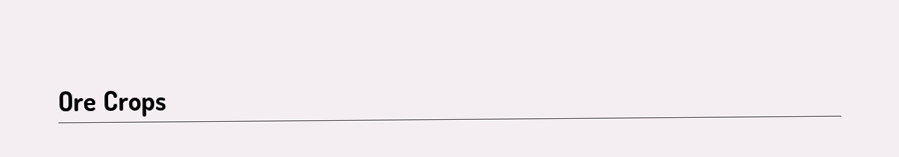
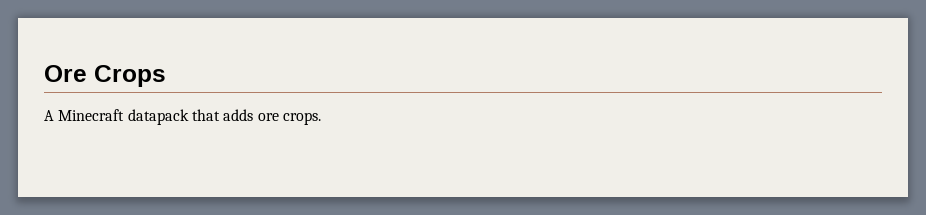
(168, 103) none -> [44,109,321,125] // A Minecraft datapack that adds ore crops.

